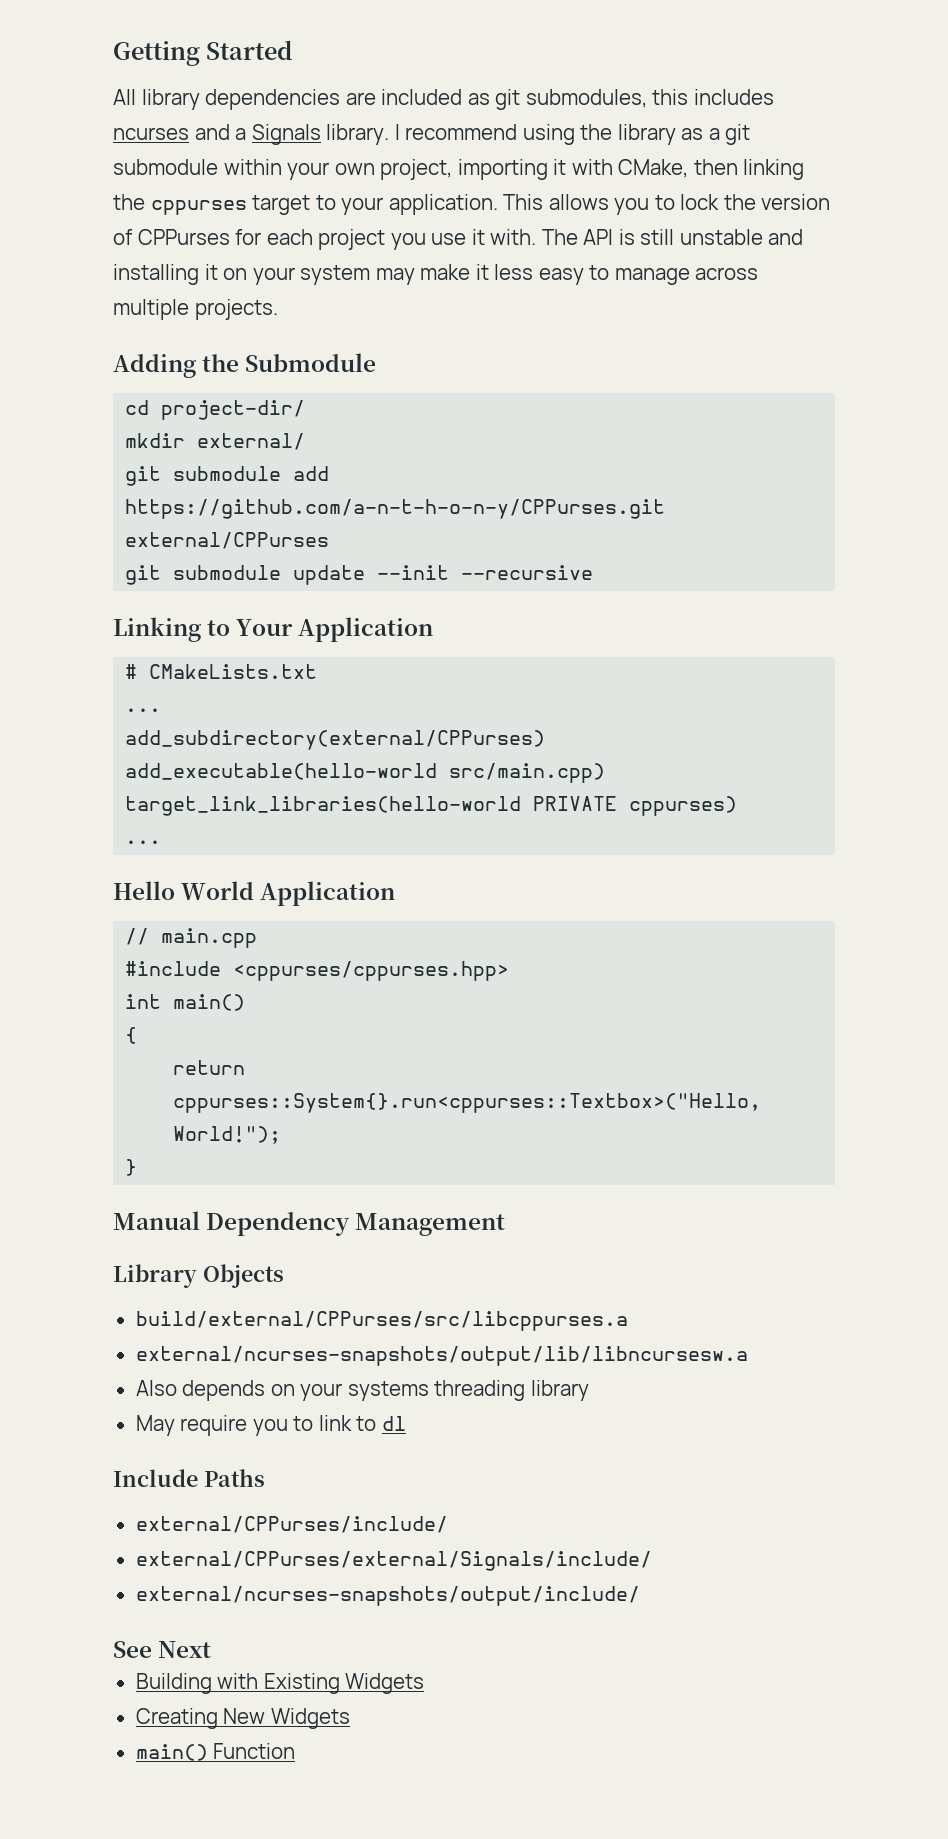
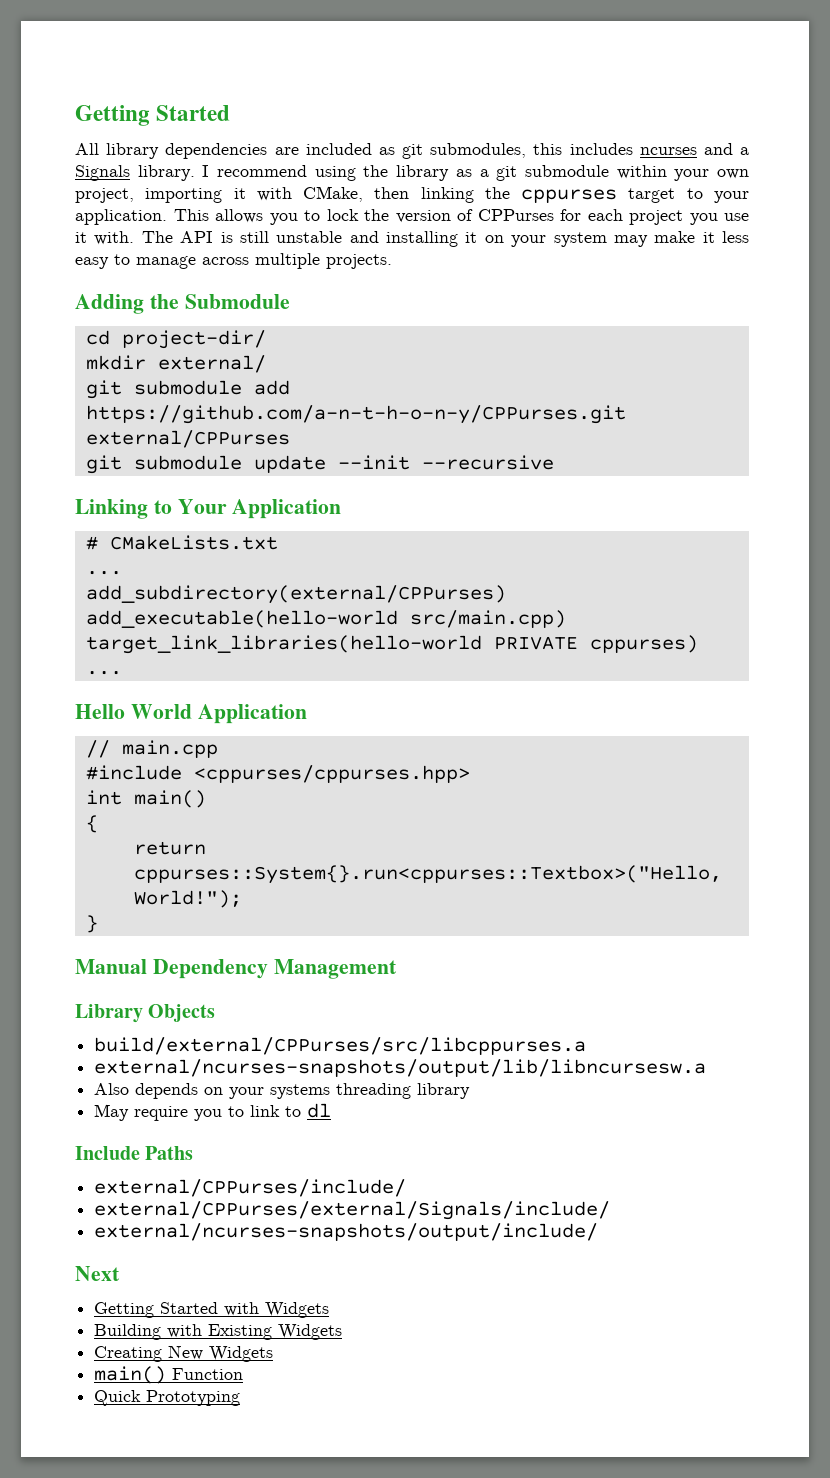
[113,1641,152,1658] See -> (599, 1232) none
(212, 1649) none -> [94,1302,330,1318] // Getting Started with Widgets
(296, 1751) none -> [94,1390,241,1406] // Quick Prototyping

